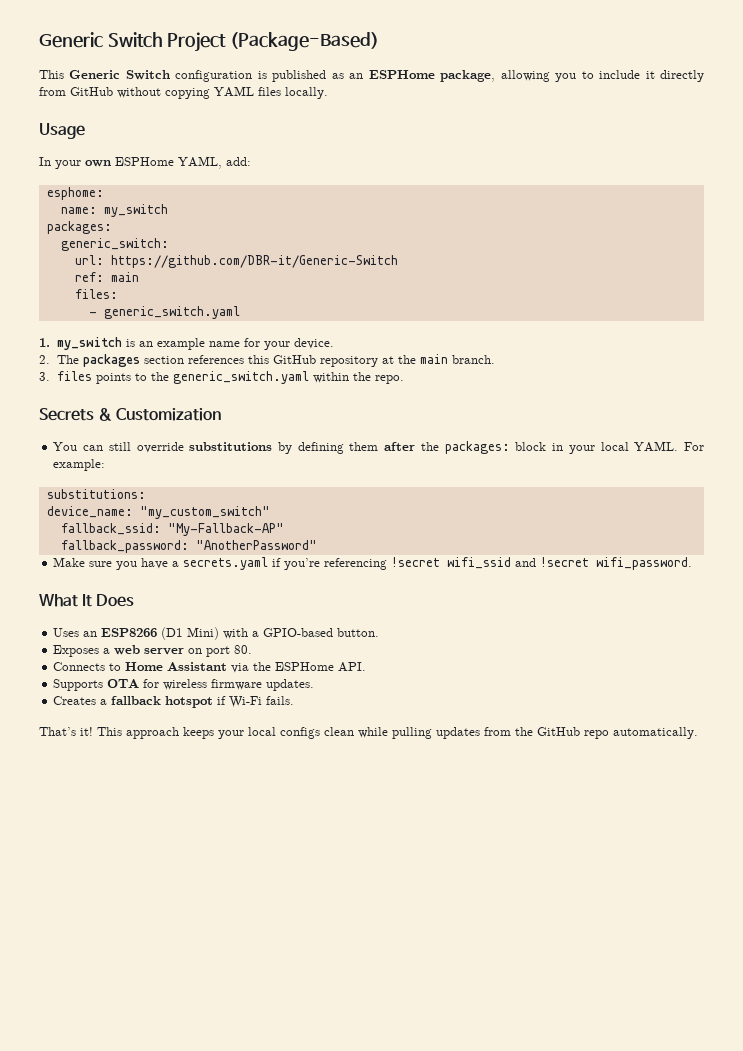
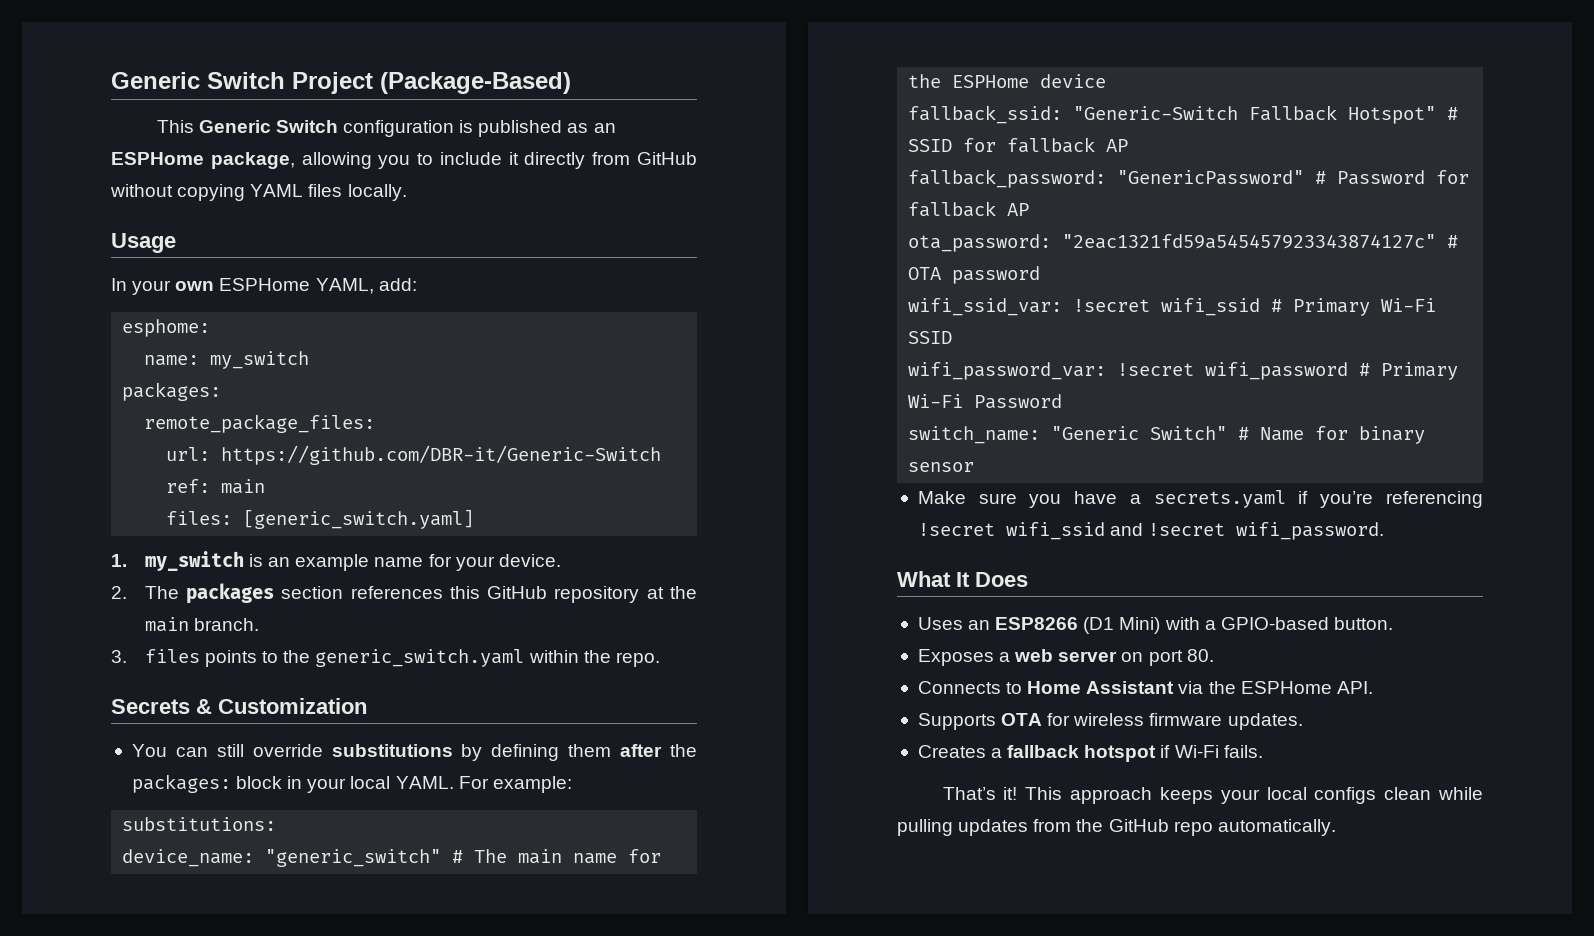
[60,238,169,251] generic_switch: -> [144,414,376,433] remote_package_files:
[88,306,240,319] // - generic_switch.yaml -> [243,509,475,529] [generic_switch.yaml]
[139,506,270,519] [60,523,284,536] [60,540,317,553] "my_custom_switch" // fallback_ssid: "My-Fallback-AP" // fallback_password: "AnotherPassword" -> [265,849,662,867] [908,74,1107,88] [908,105,1459,124] [908,137,1129,153] [908,169,1470,188] [908,201,1030,217] [908,234,1459,252] [908,266,1041,284] [908,298,1437,316] [908,331,953,344] [908,362,1459,380] [908,394,1063,409] [908,426,1426,444] [908,462,975,472] "generic_switch" # The main name for the ESPHome device // fallback_ssid: "Generic-Switch Fallback Hotspot" # SSID for fallback AP // fallback_password: "GenericPassword" # Password for fallback AP // ota_password: "2eac1321fd59a545457923343874127c" # OTA password // wifi_ssid_var: !secret wifi_ssid # Primary Wi-Fi SSID // wifi_password_var: !secret wifi_password # Primary Wi-Fi Password // switch_name: "Generic Switch" # Name for binary sensor

